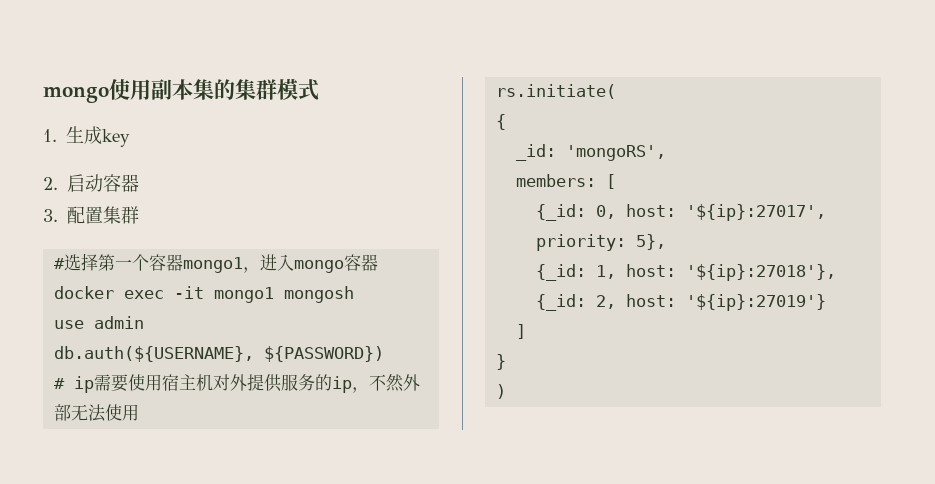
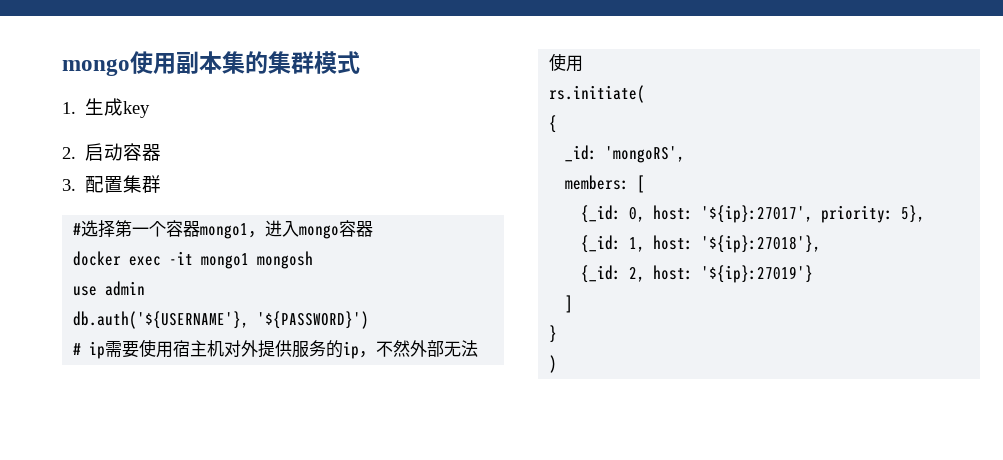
[53,346,384,362] db.auth(${USERNAME}, ${PASSWORD}) -> [73,311,370,329] db.auth('${USERNAME'}, '${PASSWORD}')

